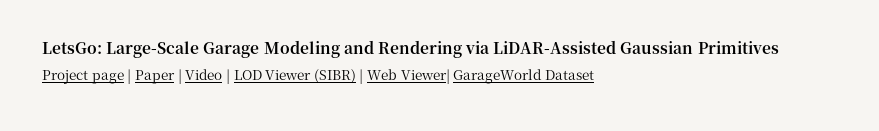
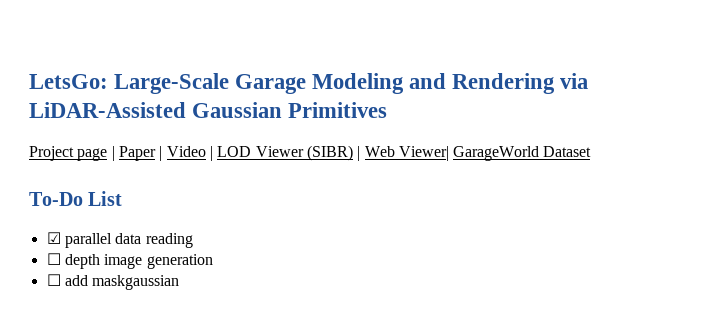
(595, 75) none -> [29,191,123,206] [46,232,193,248] [46,253,213,269] [46,274,180,290] // To-Do List // ☑ parallel data reading // ☐ depth image generation // ☐ add maskgaussian

